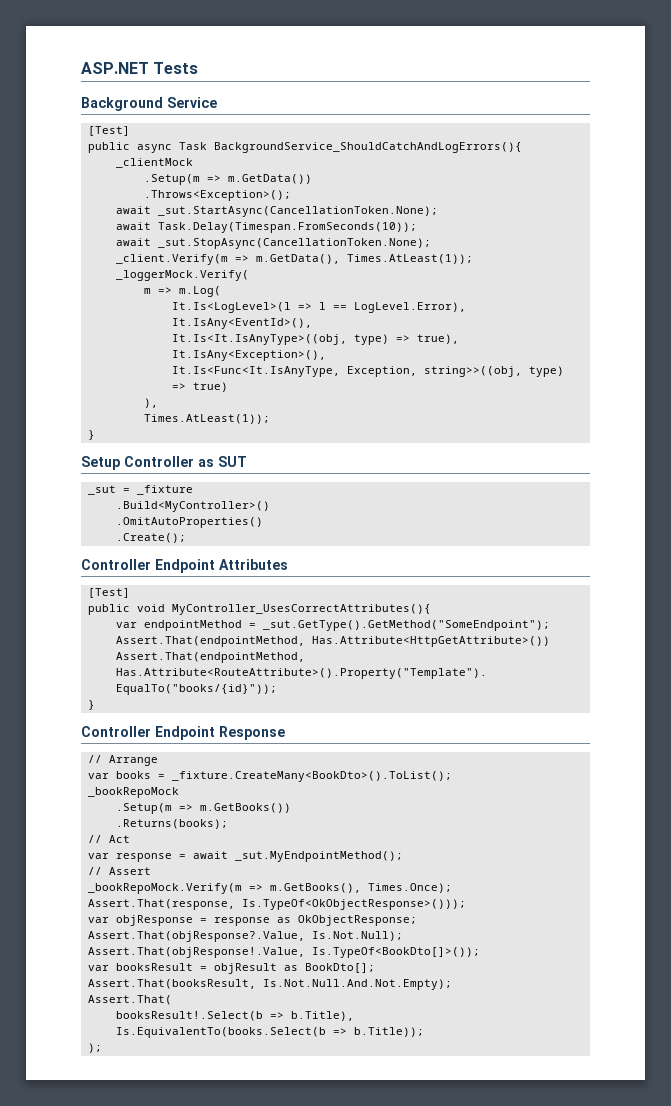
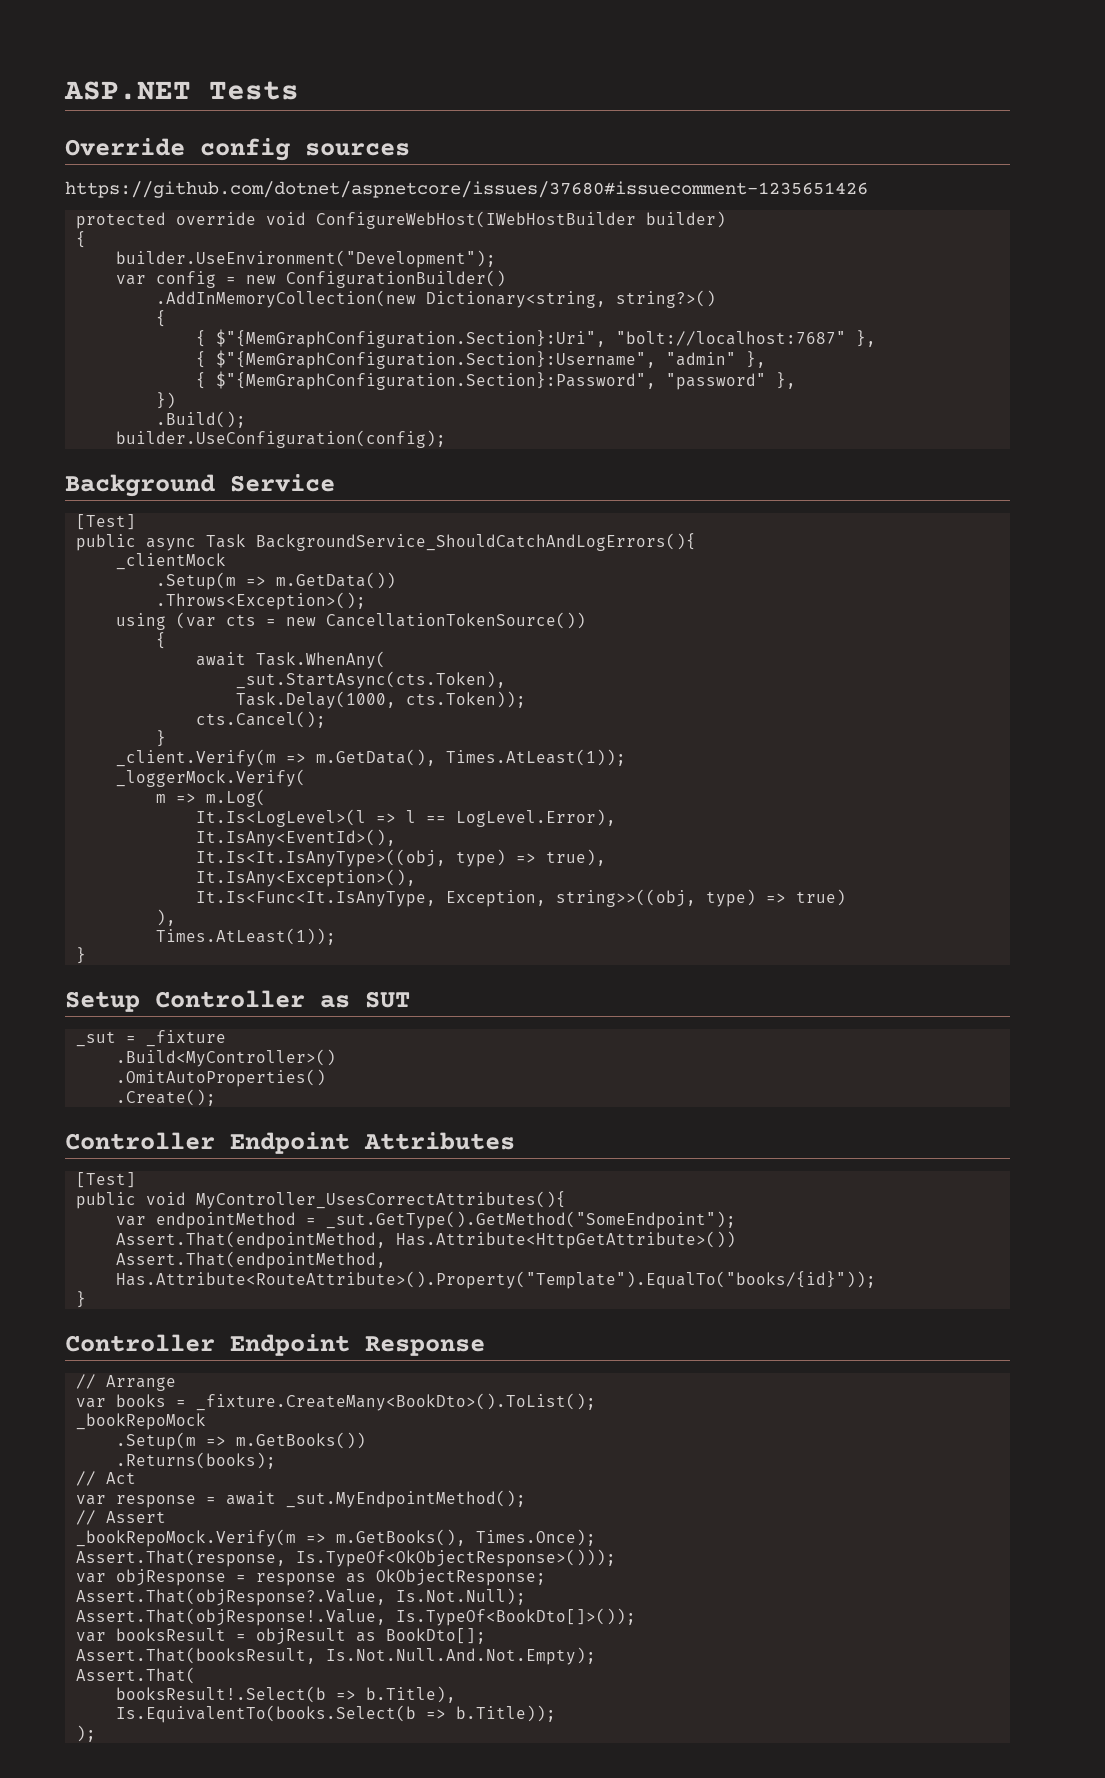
(199, 68) none -> [65,138,410,161] [65,181,868,198] [76,211,727,229] [76,231,87,248] [116,250,497,268] [116,270,507,288] [156,290,717,308] [156,310,167,327] [196,329,877,348] [196,350,767,369] [196,371,797,390] [156,392,177,409] [156,411,247,428] [116,430,447,448] // Override config sources // https://github.com/dotnet/aspnetcore/issues/37680#issuecomment-1235651426 // protected override void ConfigureWebHost(IWebHostBuilder builder) // { // builder.UseEnvironment("Development"); // var config = new ConfigurationBuilder() // .AddInMemoryCollection(new Dictionary<string, string?>() // { // { $"{MemGraphConfiguration.Section}:Uri", "bolt://localhost:7687" }, // { $"{MemGraphConfiguration.Section}:Username", "admin" }, // { $"{MemGraphConfiguration.Section}:Password", "password" }, // }) // .Build(); // builder.UseConfiguration(config);
[115,206,438,217] [115,222,417,233] [115,238,431,249] await _sut.StartAsync(CancellationToken.None); // await Task.Delay(Timespan.FromSeconds(10)); // await _sut.StopAsync(CancellationToken.None); -> [116,612,587,630] [156,632,167,649] [196,651,387,669] [236,671,507,689] [236,691,527,709] [196,711,327,728] [156,730,167,747] using (var cts = new CancellationTokenSource()) // { // await Task.WhenAny( // _sut.StartAsync(cts.Token), // Task.Delay(1000, cts.Token)); // cts.Cancel(); // }

